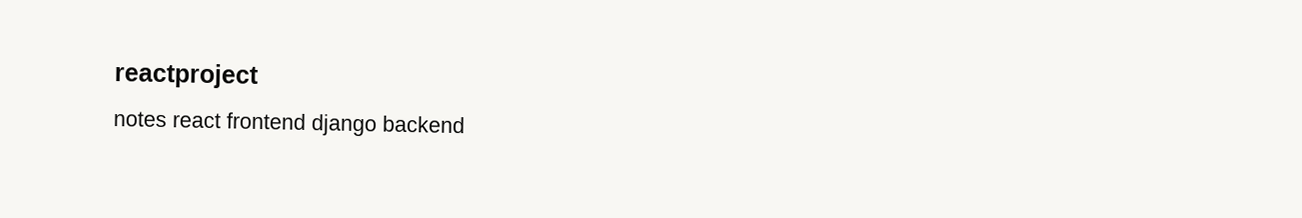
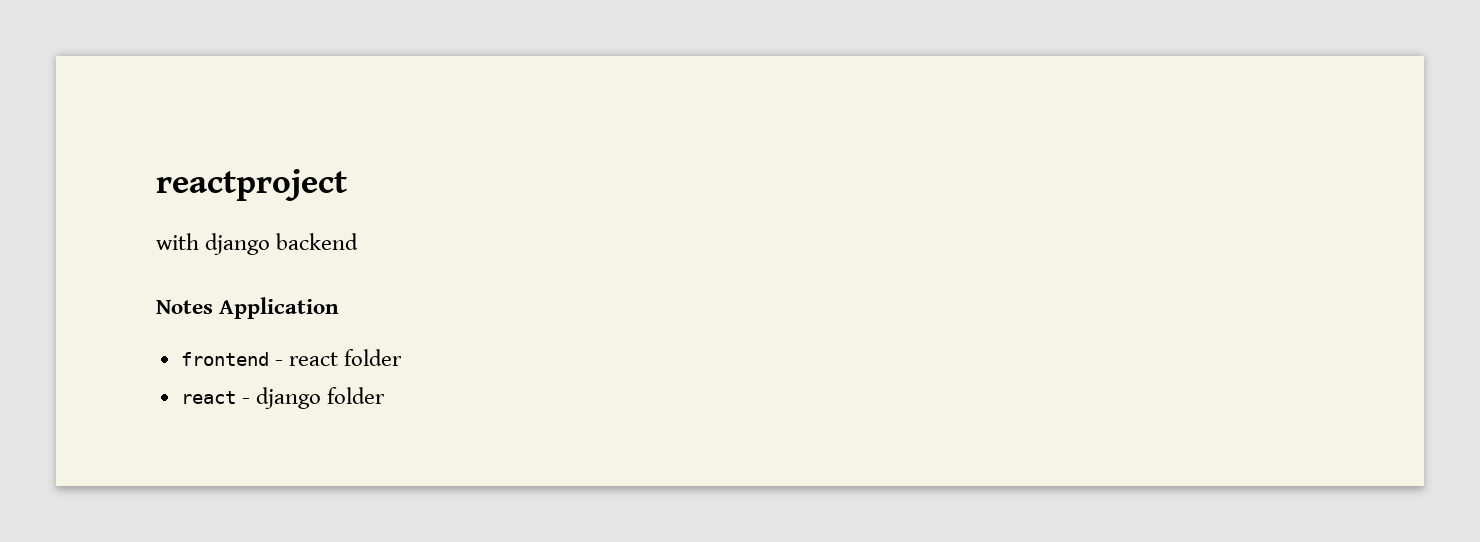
[113,111,306,130] notes react frontend -> [156,233,199,250] with
(465, 124) none -> [156,297,340,319] [180,349,402,366] [180,387,385,409] // Notes Application // frontend - react folder // react - django folder

